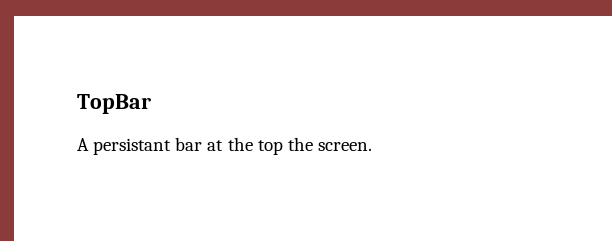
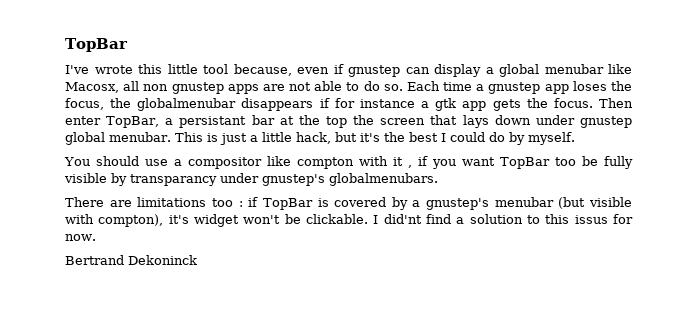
[77,138,89,151] A -> [65,64,632,77] [65,81,633,94] [65,98,633,111] [65,116,174,128] I've wrote this little tool because, even if gnustep can display a global menubar like Macosx, all non gnustep apps are not able to do so. Each time a gnustep app loses the focus, the globalmenubar disappears if for instance a gtk app gets the focus. Then enter TopBar, a
[317,142,372,151] screen. -> [380,115,632,128] [65,132,575,145] [64,156,633,169] [64,173,438,186] [65,197,633,210] [65,214,633,227] [65,234,96,241] [65,255,197,265] screen that lays down under gnustep global menubar. This is just a little hack, but it's the best I could do by myself. // You should use a compositor like compton with it , if you want TopBar too be fully visible by transparancy under gnustep's globalmenubars. // There are limitations too : if TopBar is covered by a gnustep's menubar (but visible with compton), it's widget won't be clickable. I did'nt find a solution to this issus for now. // Bertrand Dekoninck

